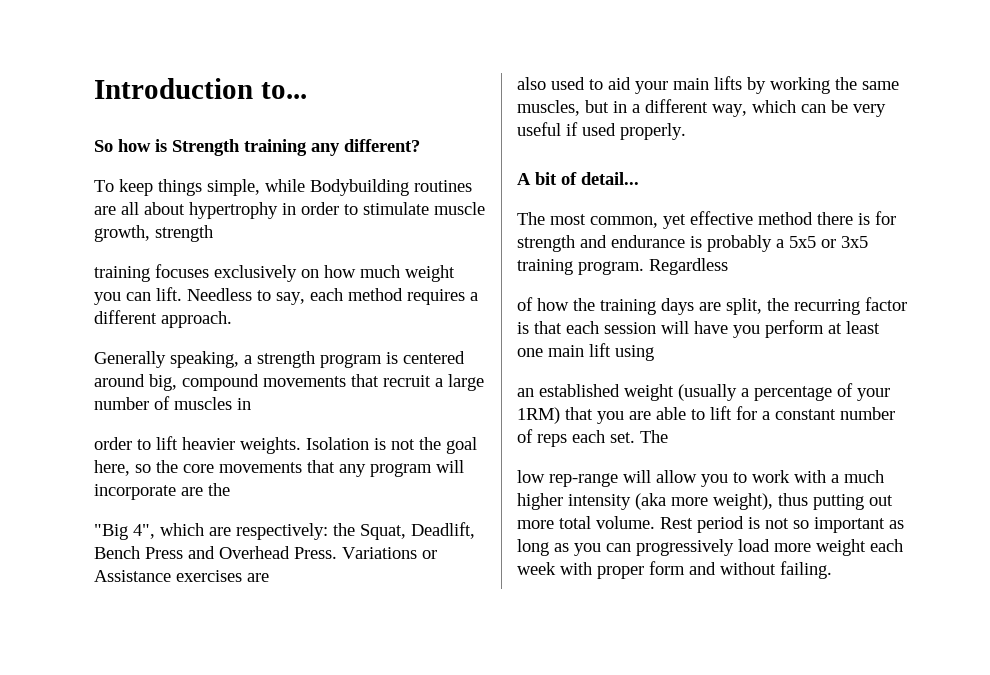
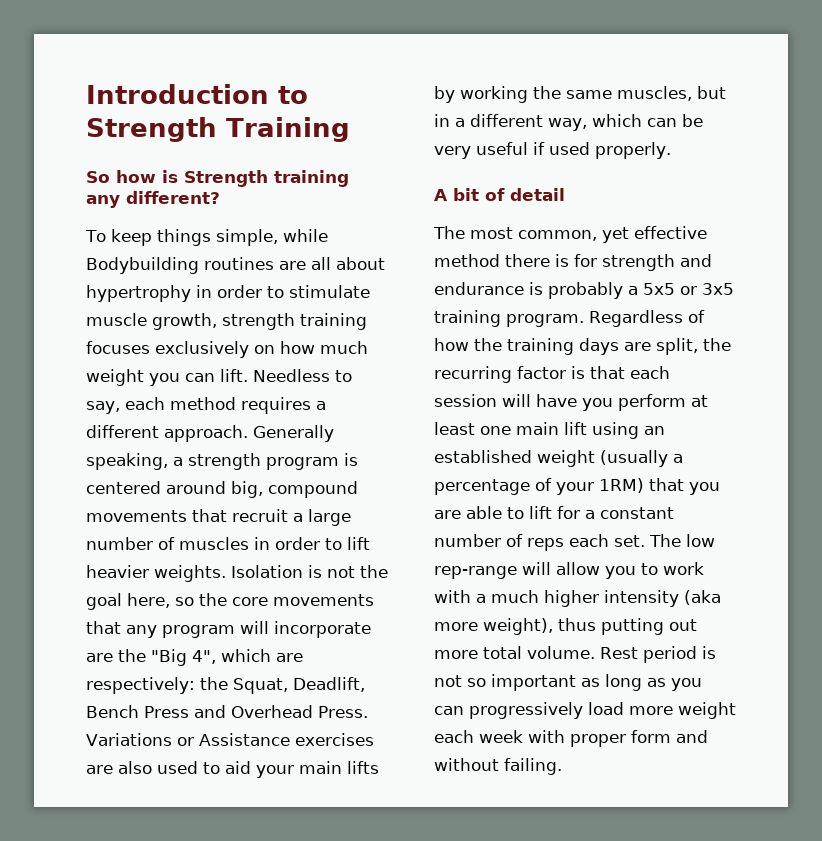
[260,82,307,99] to... -> [278,86,308,104] [86,117,350,142] to Strength Training
(213, 233) // -> (295, 321) none
(232, 319) // -> (248, 433) none
(251, 404) // -> (270, 543) none
(230, 489) // -> (146, 655) none
(269, 577) // -> (113, 769) none
[581,172,639,185] detail... -> [510,188,565,201] detail
(728, 266) // -> (683, 318) none
(654, 353) // -> (639, 430) none
(668, 436) // -> (681, 540) none

